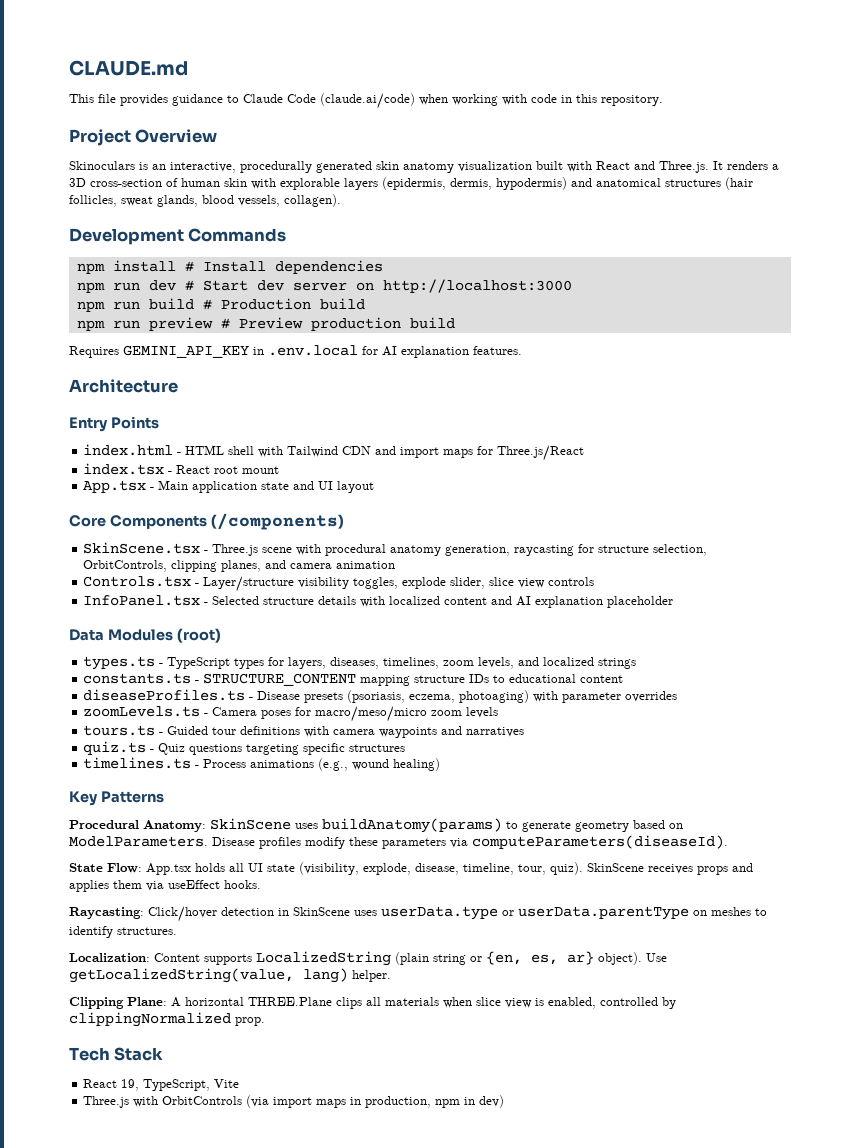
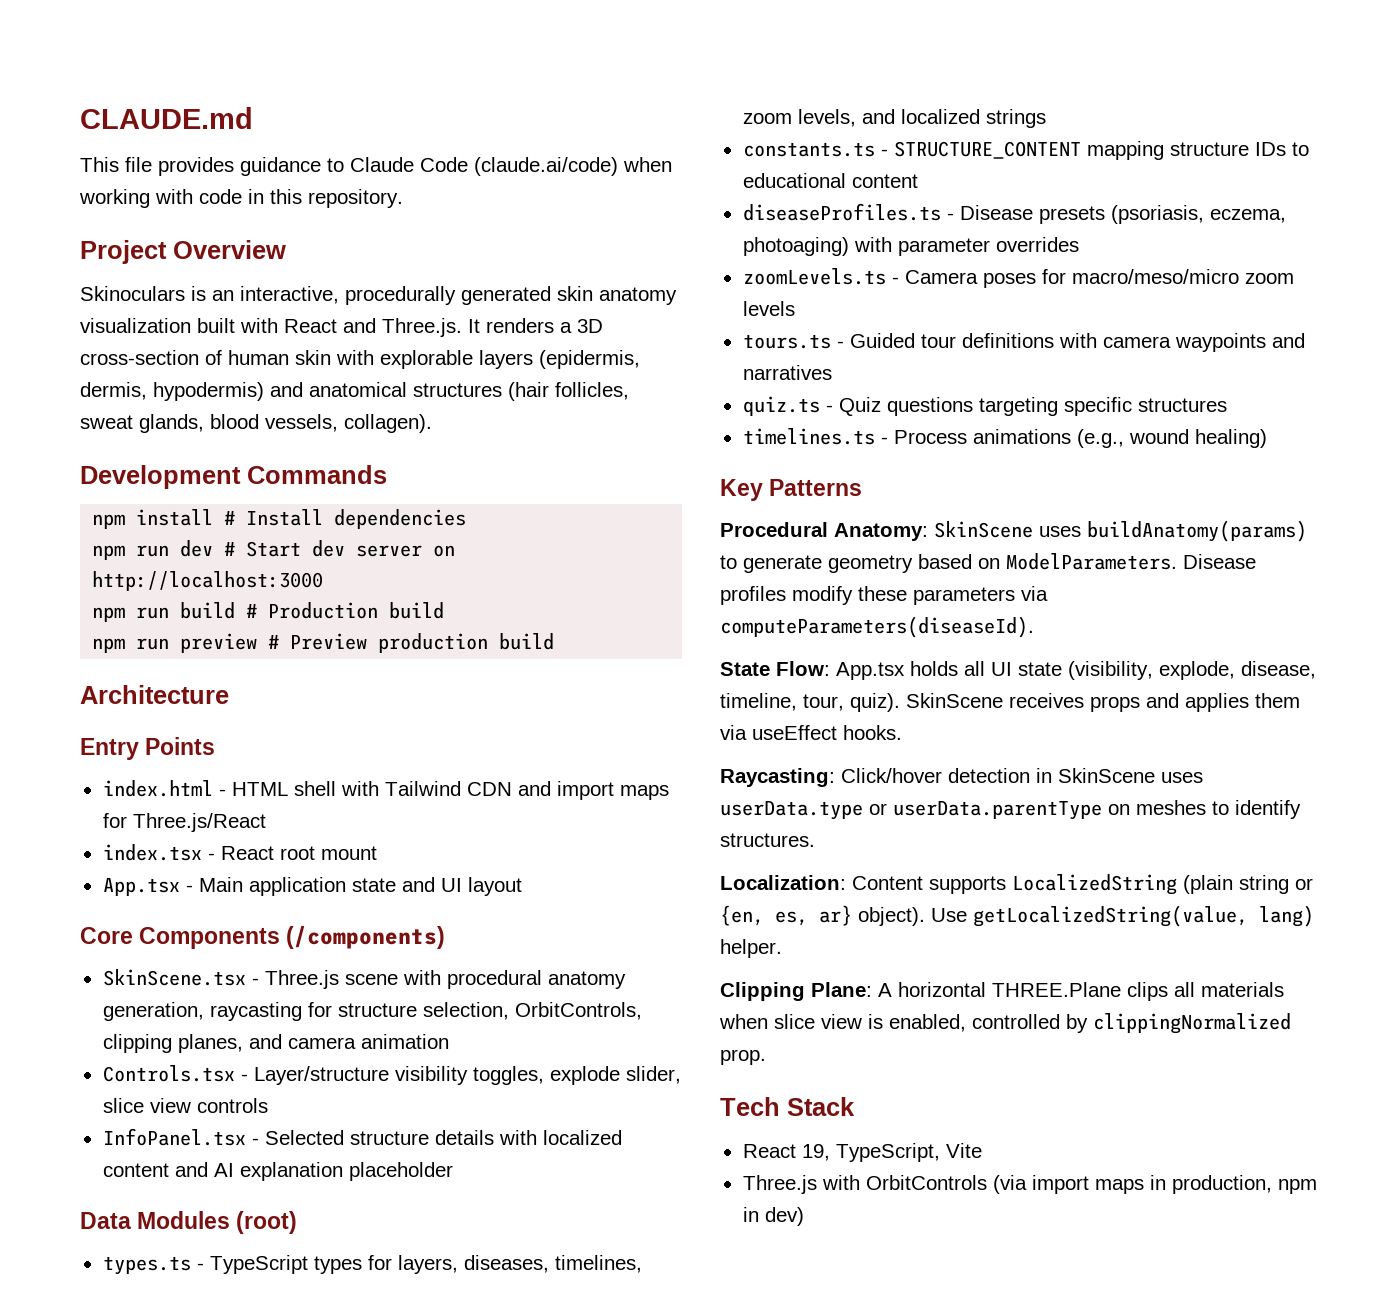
[69,345,522,358] // Requires GEMINI_API_KEY in .env.local for AI explanation features. -> (555, 641) none

